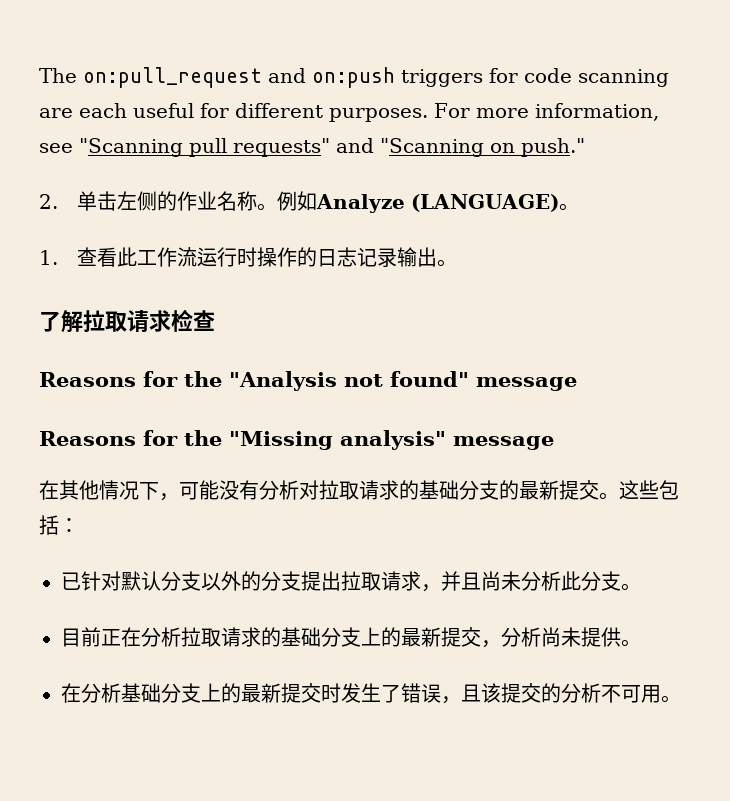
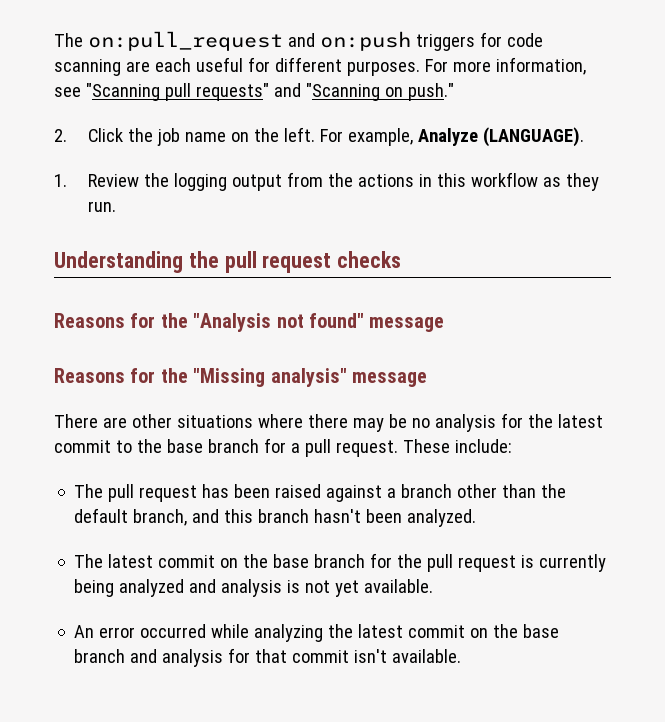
[77,191,580,213] [39,247,458,267] [39,309,215,333] 单击左侧的作业名称。例如Analyze (LANGUAGE)。 // 1.查看此工作流运行时操作的日志记录输出。 // 了解拉取请求检查 -> [88,127,585,147] [54,172,600,191] [88,201,117,212] [54,251,402,273] Click the job name on the left. For example, Analyze (LANGUAGE). // 1. Review the logging output from the actions in this workflow as they run. // Understanding the pull request checks
[39,480,679,501] [39,515,79,535] [61,571,641,592] [61,627,641,648] [61,683,681,704] 在其他情况下，可能没有分析对拉取请求的基础分支的最新提交。这些包括： // 已针对默认分支以外的分支提出拉取请求，并且尚未分析此分支。 // 目前正在分析拉取请求的基础分支上的最新提交，分析尚未提供。 // 在分析基础分支上的最新提交时发生了错误，且该提交的分析不可用。 -> [54,413,603,432] [54,438,512,457] [74,484,567,502] [74,508,477,527] [74,553,607,572] [74,579,434,597] [74,624,560,642] [74,648,462,667] There are other situations where there may be no analysis for the latest commit to the base branch for a pull request. These include: // The pull request has been raised against a branch other than the default branch, and this branch hasn't been analyzed. // The latest commit on the base branch for the pull request is currently being analyzed and analysis is not yet available. // An error occurred while analyzing the latest commit on the base branch and analysis for that commit isn't available.

